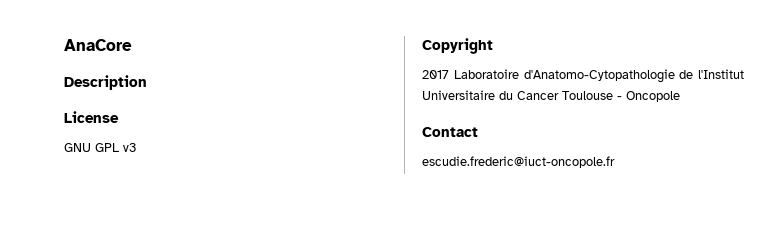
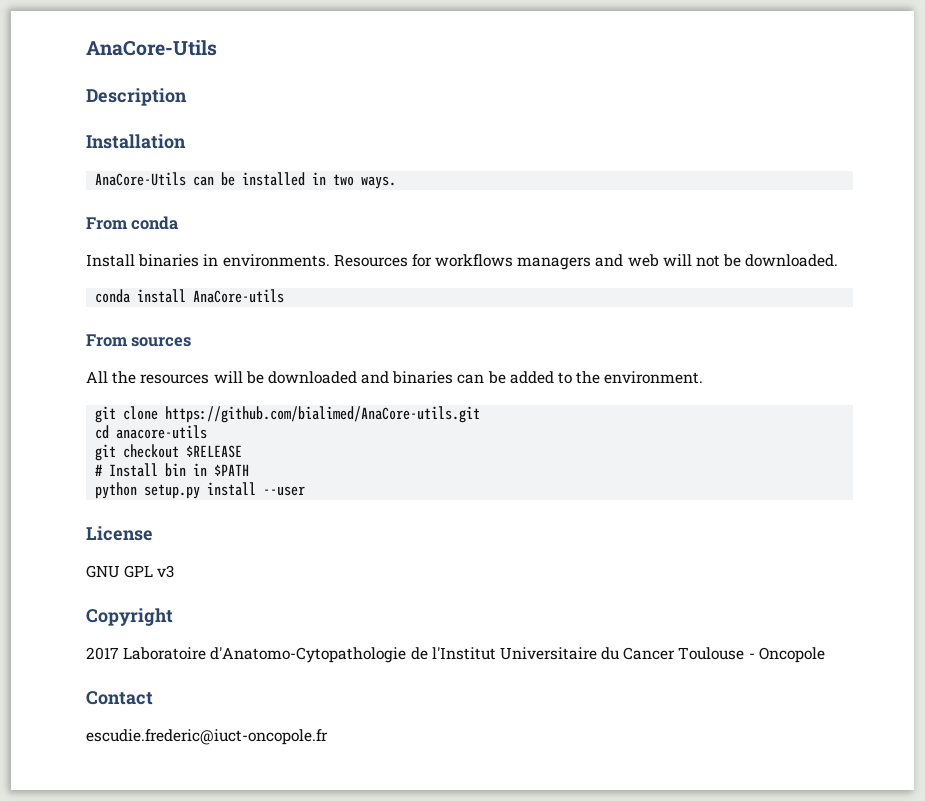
[64,39,132,51] AnaCore -> [86,40,217,56] AnaCore-Utils
(147, 82) none -> [86,134,186,149] [95,172,397,189] [86,216,179,230] [86,254,839,270] [95,289,285,303] [86,334,192,347] [86,371,704,384] [95,406,481,423] [95,425,208,439] [95,444,243,461] [95,463,250,477] [95,482,306,499] // Installation // AnaCore-Utils can be installed in two ways. // From conda // Install binaries in environments. Resources for workflows managers and web will not be downloaded. // conda install AnaCore-utils // From sources // All the resources will be downloaded and binaries can be added to the environment. // git clone https://github.com/bialimed/AnaCore-utils.git // cd anacore-utils // git checkout $RELEASE // # Install bin in $PATH // python setup.py install --user

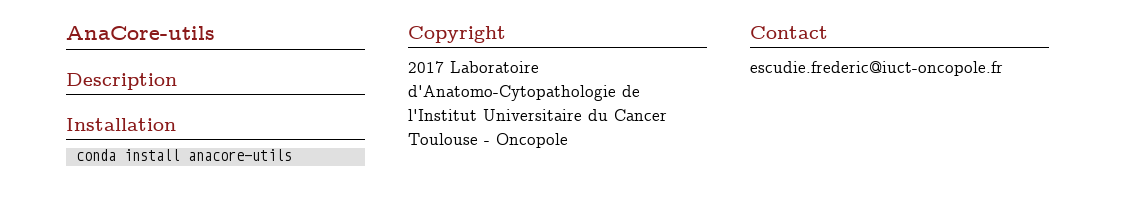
[86,40,217,56] AnaCore-Utils -> [66,26,215,40] AnaCore-utils
[95,172,397,189] [86,216,179,230] [86,254,839,270] [95,289,285,303] [86,334,192,347] [86,371,704,384] [95,406,481,423] [95,425,208,439] [95,444,243,461] [95,463,250,477] [95,482,306,499] [86,526,153,541] [86,565,175,578] AnaCore-Utils can be installed in two ways. // From conda // Install binaries in environments. Resources for workflows managers and web will not be downloaded. // conda install AnaCore-utils // From sources // All the resources will be downloaded and binaries can be added to the environment. // git clone https://github.com/bialimed/AnaCore-utils.git // cd anacore-utils // git checkout $RELEASE // # Install bin in $PATH // python setup.py install --user // License // GNU GPL v3 -> [75,149,292,161] conda install anacore-utils

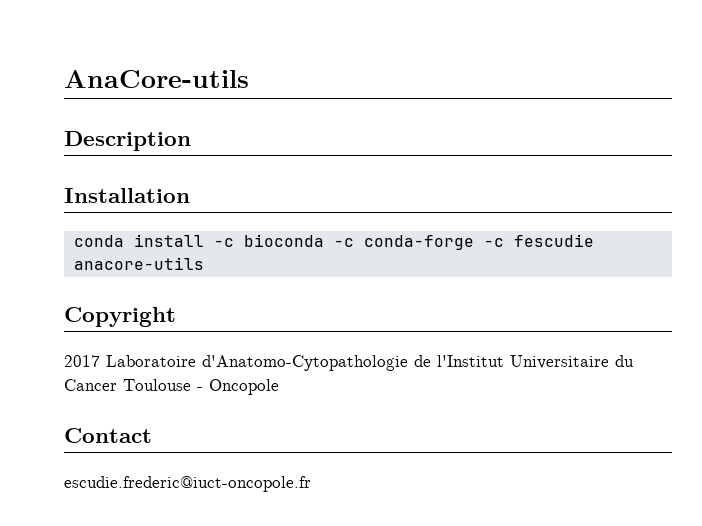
(180, 155) none -> [213,234,594,250] -c bioconda -c conda-forge -c fescudie

